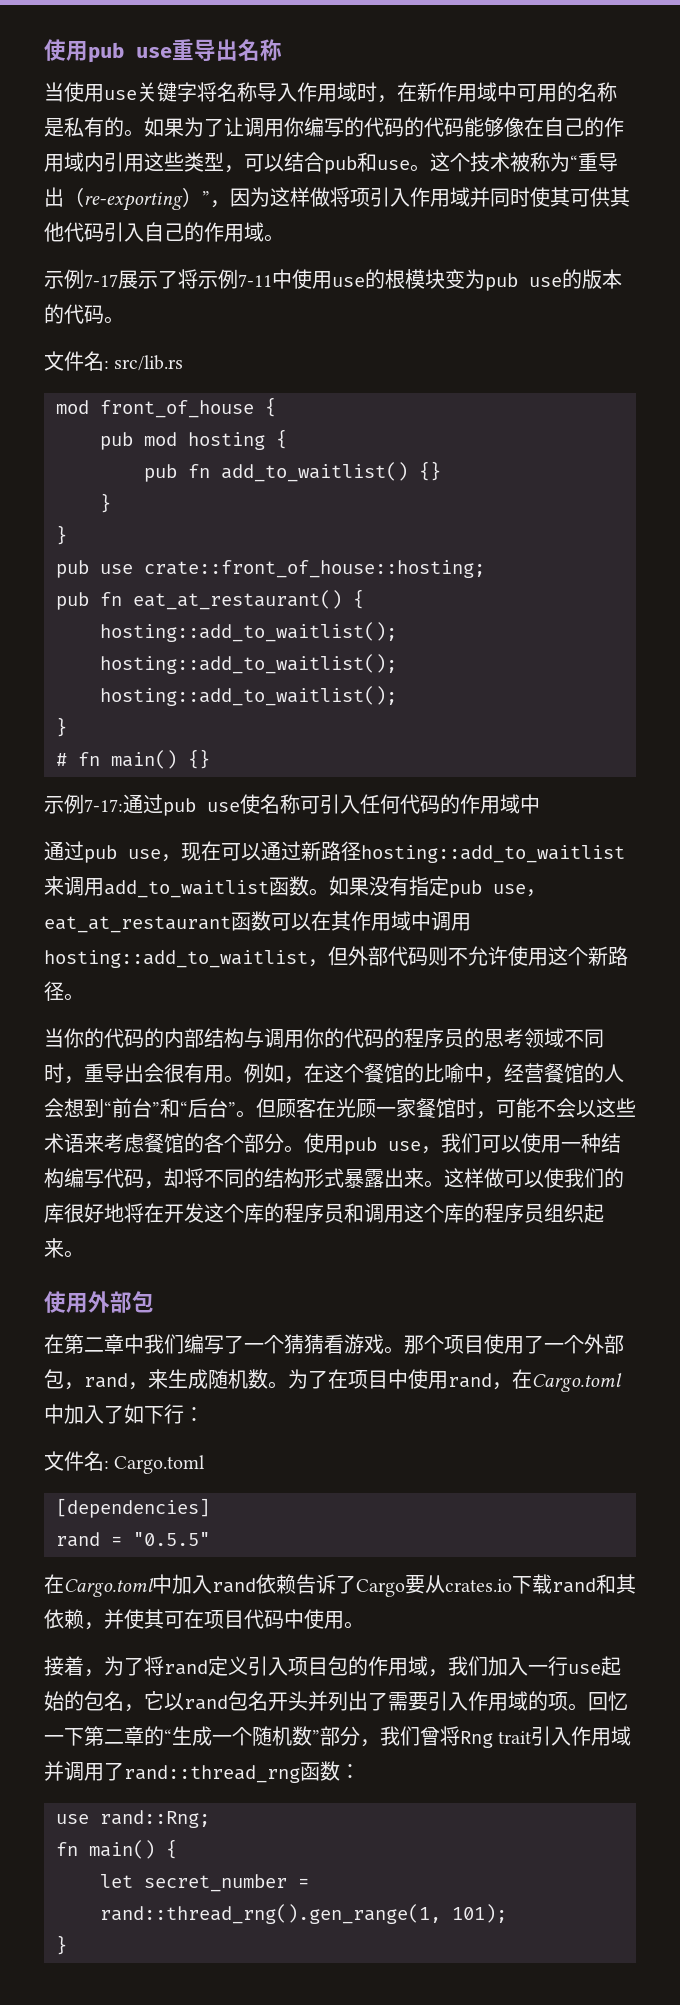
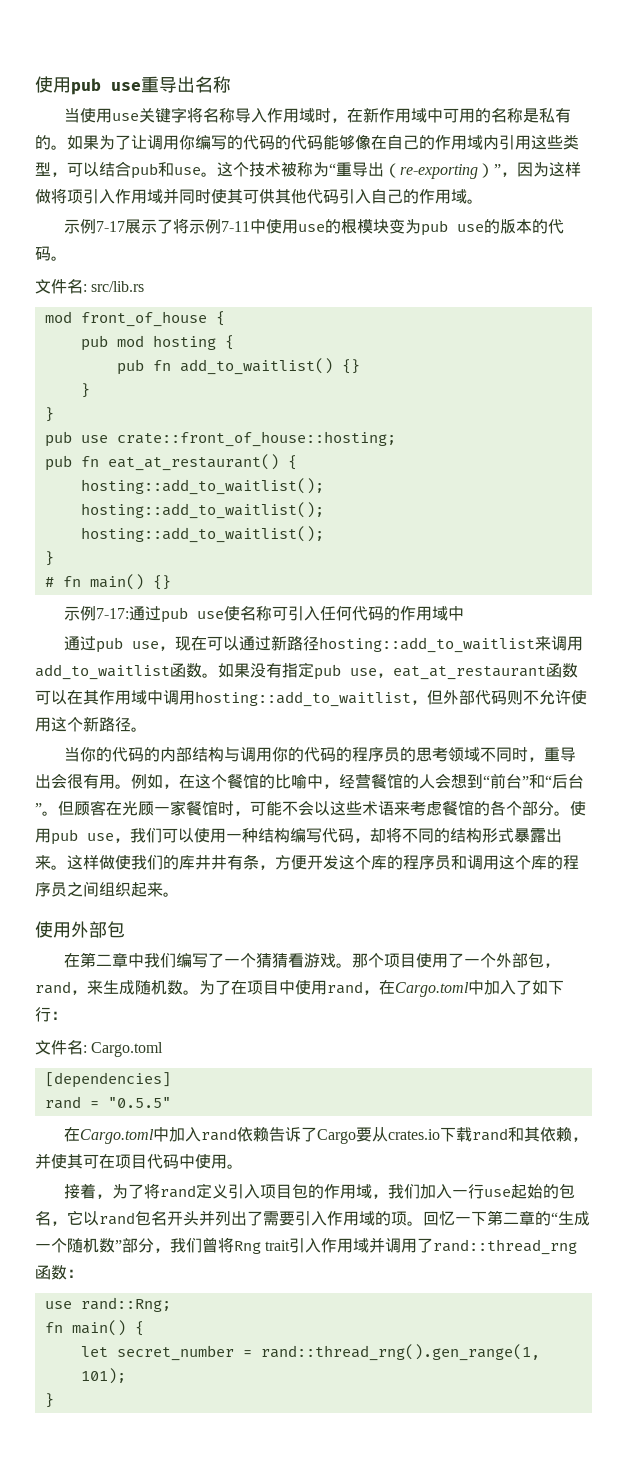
[504,1170,544,1188] 可以 -> (115, 862) none
[64,1203,164,1223] 很好地将在 -> [195,854,307,870] 井井有条，方便
(544, 1213) none -> [67,881,99,897] 之间

